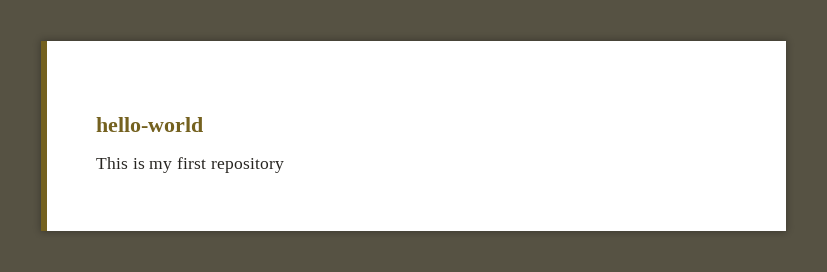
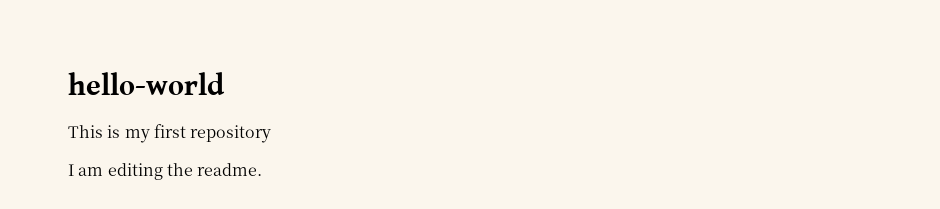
(284, 165) none -> [68,163,263,180] // I am editing the readme.

